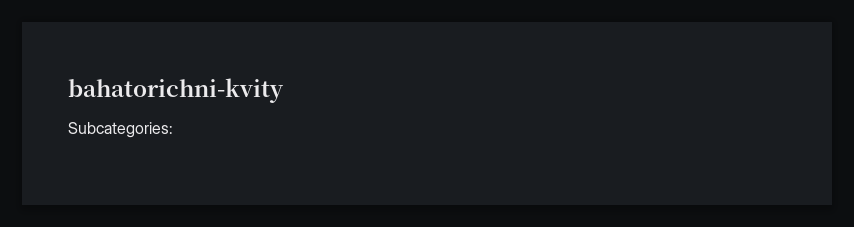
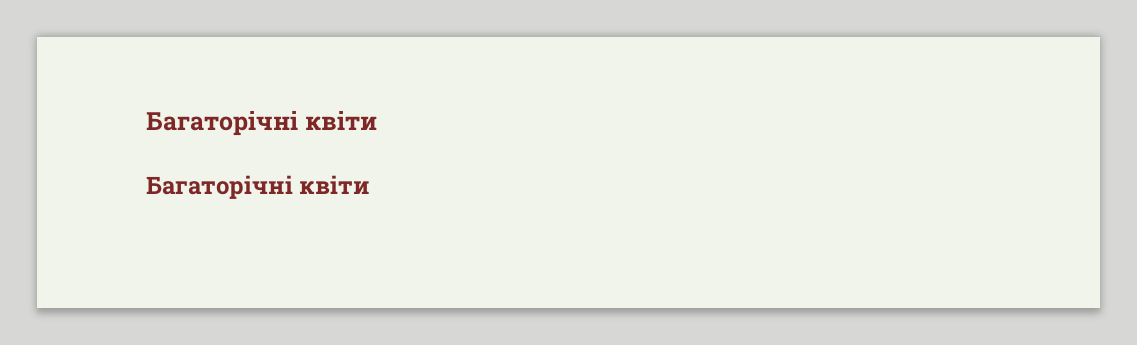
[68,78,284,103] [68,122,173,138] bahatorichni-kvity // Subcategories: -> [146,110,377,136] [146,175,371,199] Багаторічні квіти // Багаторічні квіти

